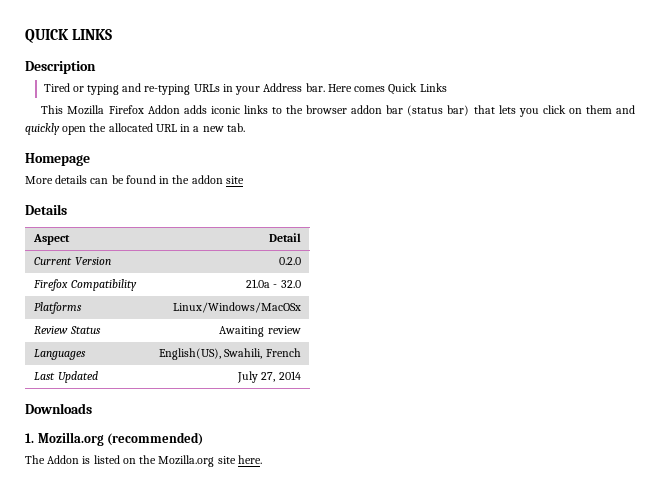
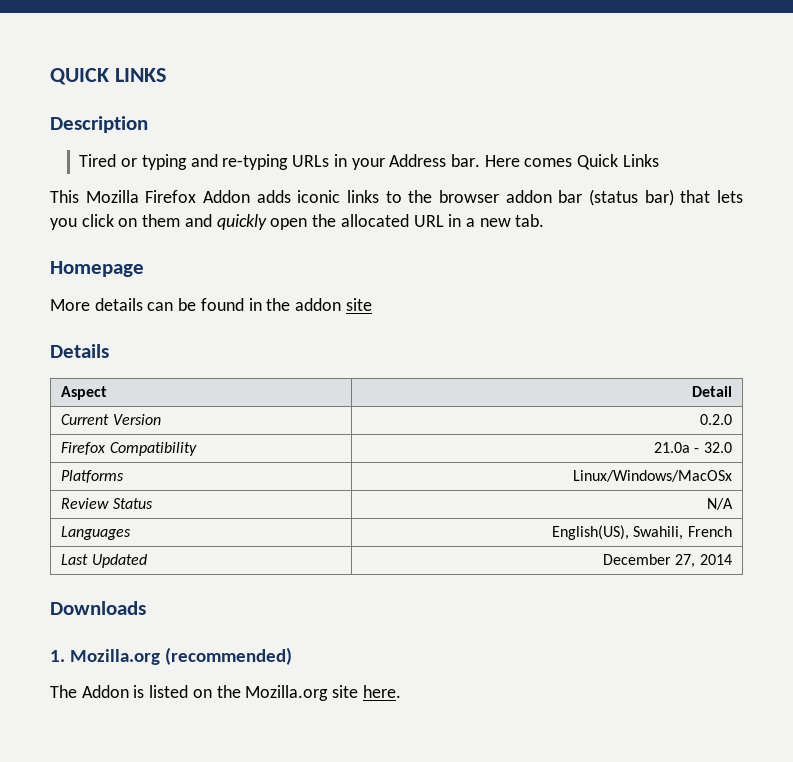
[219,326,301,337] Awaiting review -> [706,498,733,510] N/A
[237,371,259,383] July -> [602,554,671,565] December

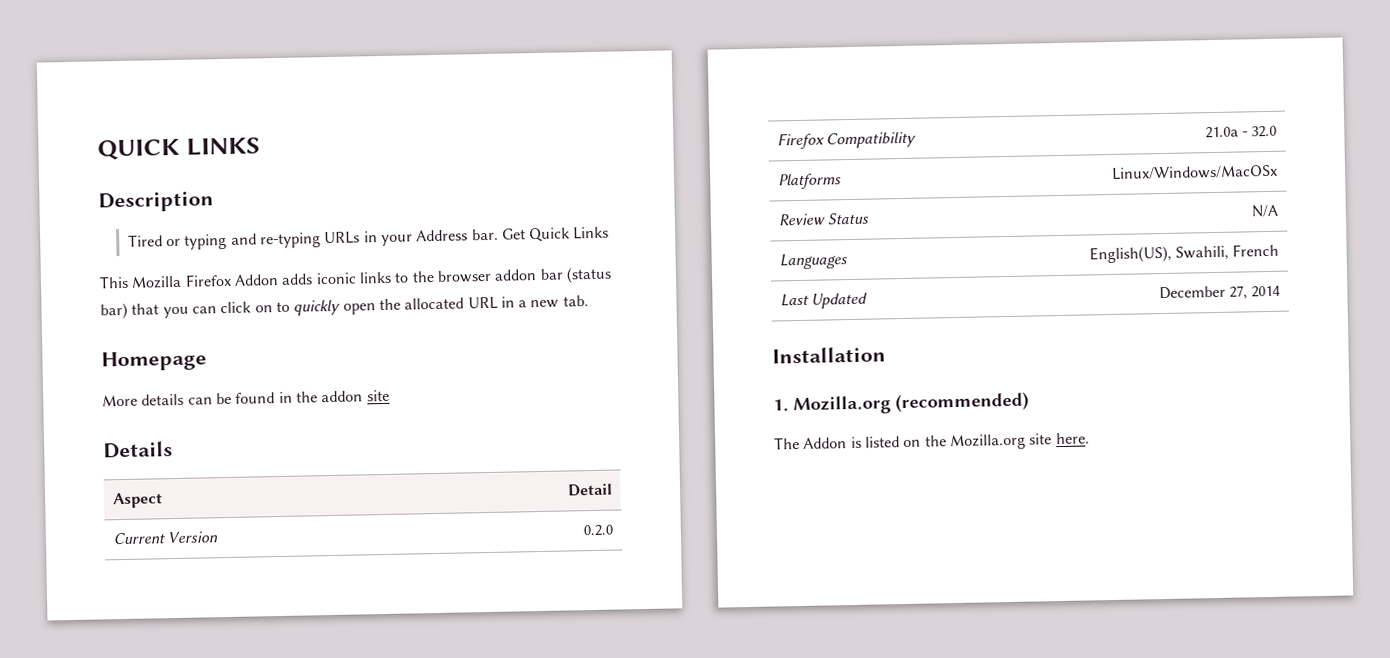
[484,155,573,167] Here comes -> [501,228,526,240] Get
[716,190,743,203] [50,214,212,230] lets you click on them and -> [162,301,290,319] you can click on to
[50,601,146,615] Downloads -> [772,346,886,364] Installation

